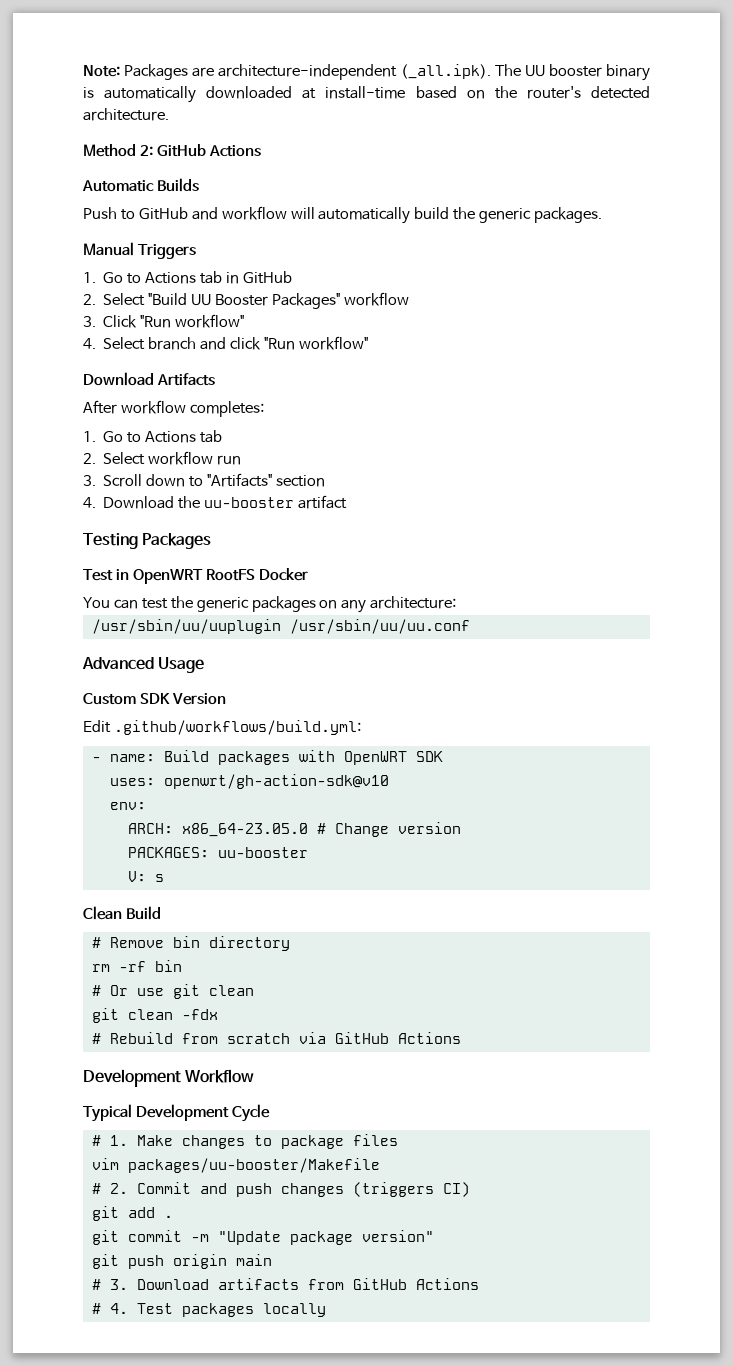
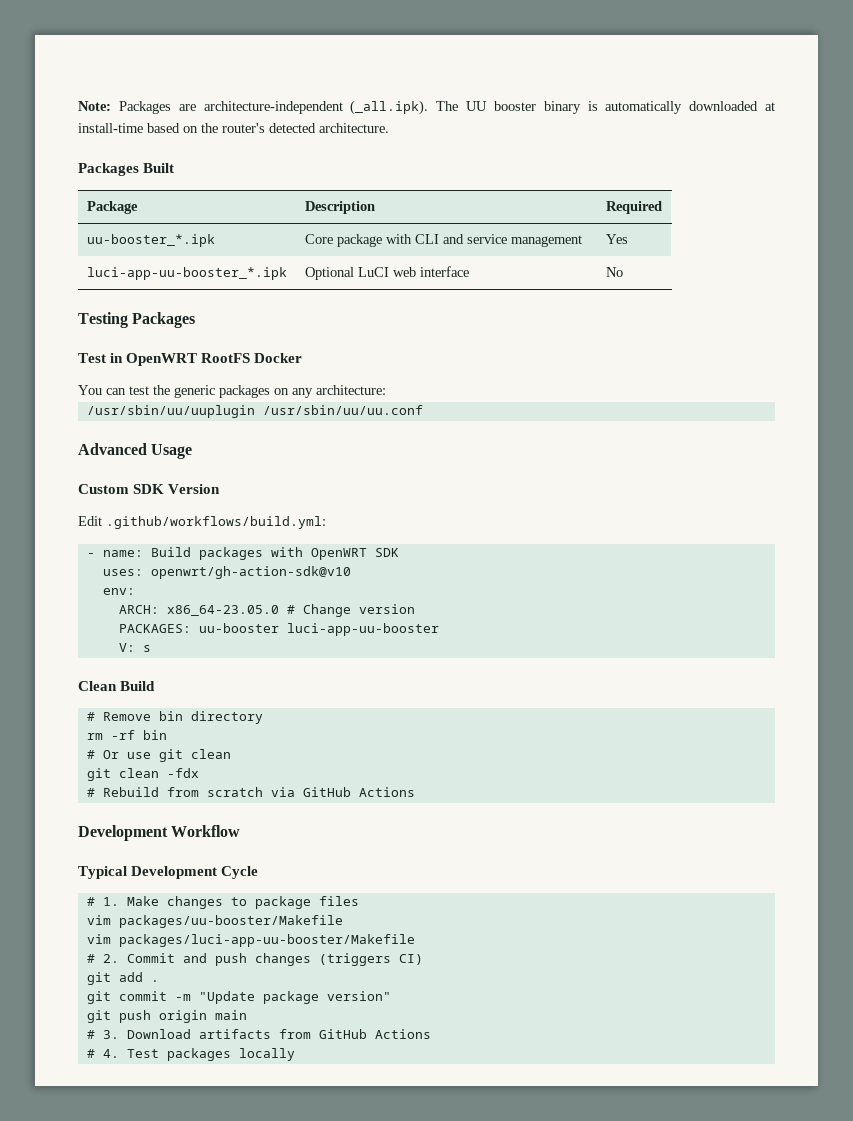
[83,144,262,157] [82,178,200,192] [83,206,603,224] [83,242,197,259] [83,271,292,284] [83,292,409,309] [83,314,245,328] [83,336,368,350] [83,372,216,386] [83,400,264,417] [83,430,222,443] [83,451,242,465] [83,473,325,487] [83,495,347,509] Method 2: GitHub Actions // Automatic Builds // Push to GitHub and workflow will automatically build the generic packages. // Manual Triggers // 1. Go to Actions tab in GitHub // 2. Select "Build UU Booster Packages" workflow // 3. Click "Run workflow" // 4. Select branch and click "Run workflow" // Download Artifacts // After workflow completes: // 1. Go to Actions tab // 2. Select workflow run // 3. Scroll down to "Artifacts" section // 4. Download the uu-booster artifact -> [78,163,175,176] [86,201,138,214] [304,201,375,214] [605,201,662,214] [86,234,215,247] [304,234,582,247] [605,234,628,244] [86,267,287,280] [304,266,469,280] [605,267,623,277] Packages Built // Package | Description | Required // uu-booster_*.ipk | Core package with CLI and service management | Yes // luci-app-uu-booster_*.ipk | Optional LuCI web interface | No
(308, 852) none -> [286,623,439,636] luci-app-uu-booster
(380, 1165) none -> [86,934,415,947] // vim packages/luci-app-uu-booster/Makefile

